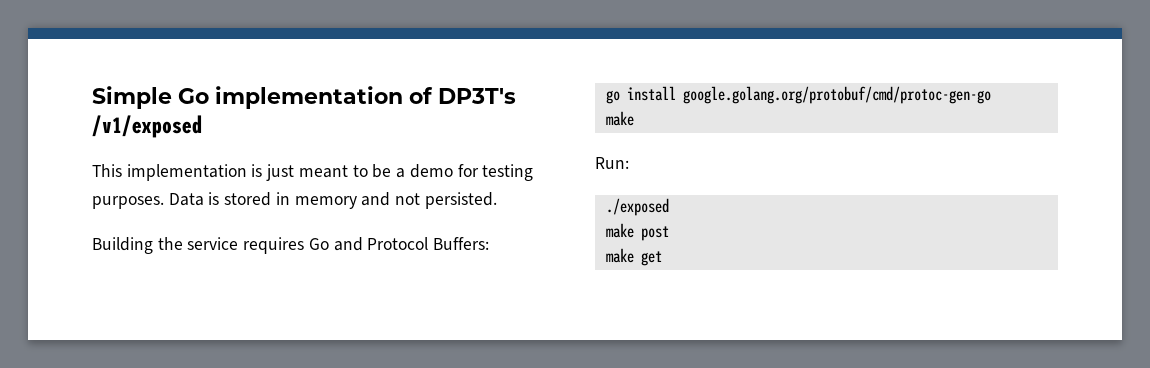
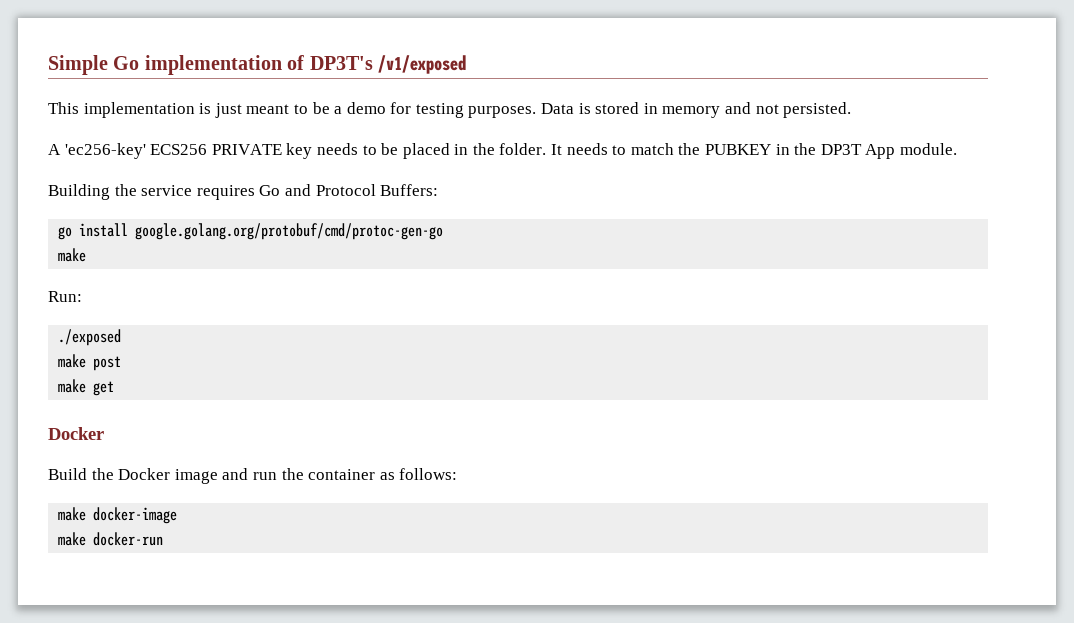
(497, 200) none -> [48,143,957,159] // A 'ec256-key' ECS256 PRIVATE key needs to be placed in the folder. It needs to match the PUBKEY in the DP3T App module.
(662, 258) none -> [48,427,104,440] [48,468,458,484] [58,507,178,524] [58,532,164,546] // Docker // Build the Docker image and run the container as follows: // make docker-image // make docker-run

